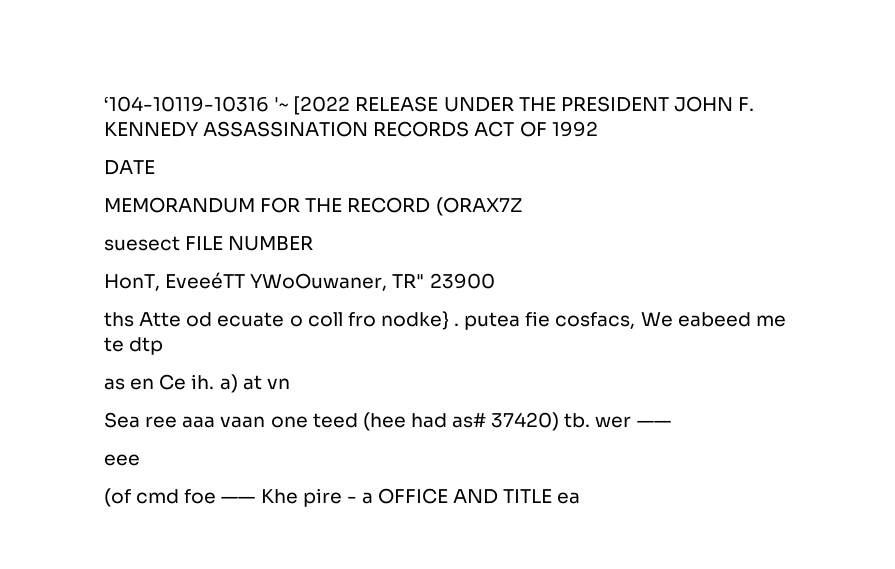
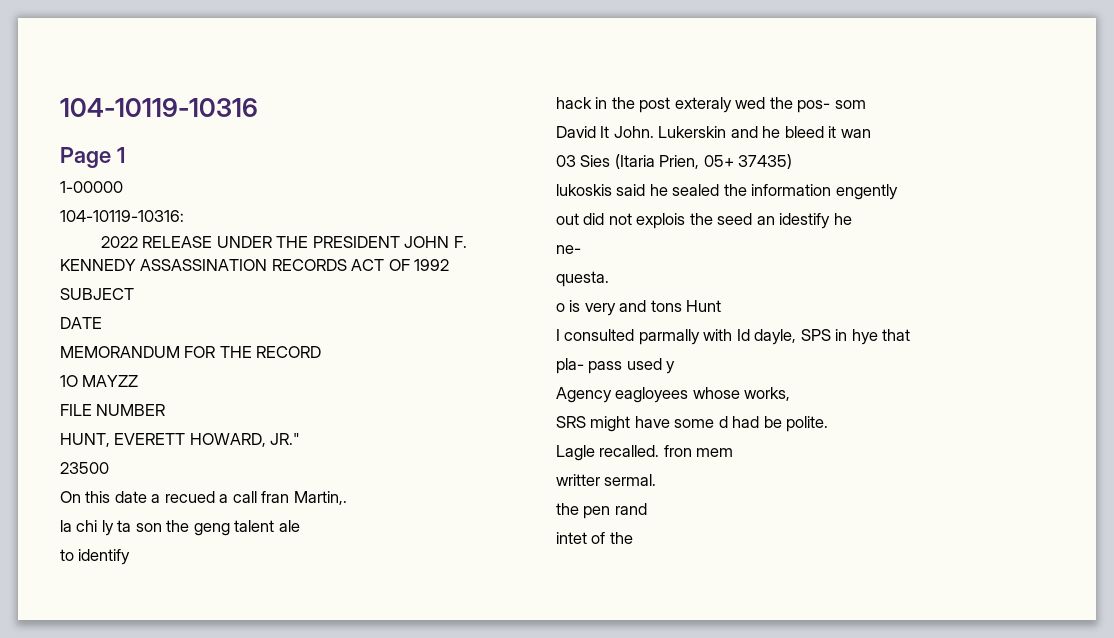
[104,96,351,115] ‘104-10119-10316 '~ [2022 -> [60,98,258,117] [60,147,125,168] [60,181,123,193] [60,210,184,222] [100,236,138,248] 104-10119-10316 // Page 1 // 1-00000 // 104-10119-10316: // 2022
(598, 129) none -> [60,288,134,300] // SUBJECT
[435,197,522,216] [104,236,180,251] (ORAX7Z // suesect -> [60,375,139,387] // 1O MAYZZ //
[104,272,495,291] [104,311,786,330] [104,337,164,355] [104,374,290,393] [104,412,671,431] [104,454,140,466] [104,488,581,507] HonT, EveeéTT YWoOuwaner, TR" 23900 // ths Atte od ecuate o coll fro nodke} . putea fie cosfacs, We eabeed me te dtp // as en Ce ih. a) at vn // Sea ree aaa vaan one teed (hee had as# 37420) tb. wer —— // eee // (of cmd foe —— Khe pire - a OFFICE AND TITLE ea -> [60,433,301,447] [60,462,109,474] [60,491,347,505] [60,520,300,536] [60,549,131,565] [556,97,866,113] [556,126,871,138] [556,154,793,169] [556,184,898,200] [556,213,852,229] [556,245,581,254] [556,271,609,287] [556,300,722,316] [556,329,911,345] [556,358,676,374] [556,387,791,403] [556,416,829,432] [556,445,734,461] [556,474,657,486] [556,503,647,519] [556,532,633,544] HUNT, EVERETT HOWARD, JR." // 23500 // On this date a recued a call fran Martin,. // la chi ly ta son the geng talent ale // to identify // hack in the post exteraly wed the pos- som // David It John. Lukerskin and he bleed it wan // 03 Sies (Itaria Prien, 05+ 37435) // lukoskis said he sealed the information engently // out did not explois the seed an idestify he // ne- // questa. // o is very and tons Hunt // I consulted parmally with Id dayle, SPS in hye that // pla- pass used y // Agency eagloyees whose works, // SRS might have some d had be polite. // Lagle recalled. fron mem // writter sermal. // the pen rand // intet of the

